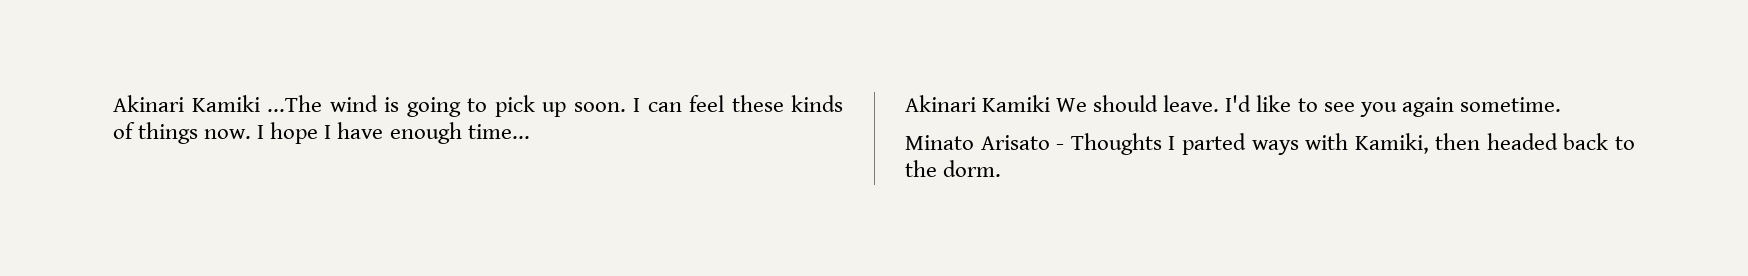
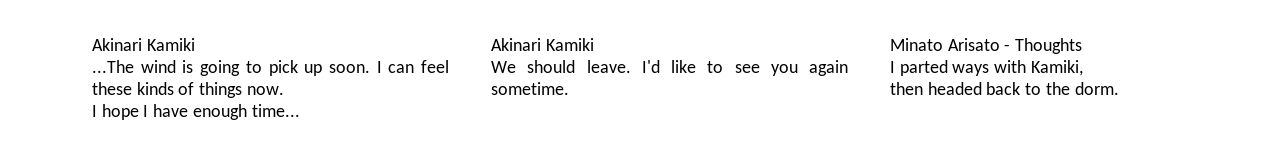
[113,95,260,112] Akinari Kamiki -> [92,38,195,51] Akinari Kamiki //
(252, 134) none -> (284, 90) //
(1051, 103) none -> (594, 44) //
(1162, 144) none -> (1083, 46) //
(1429, 143) none -> (1083, 68) //

